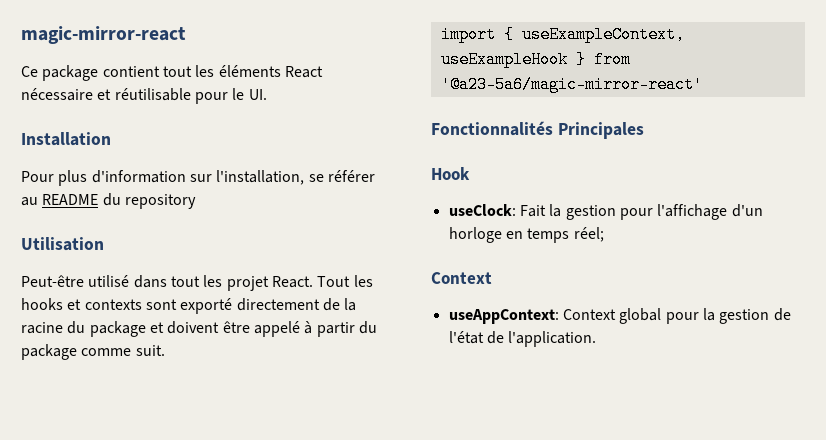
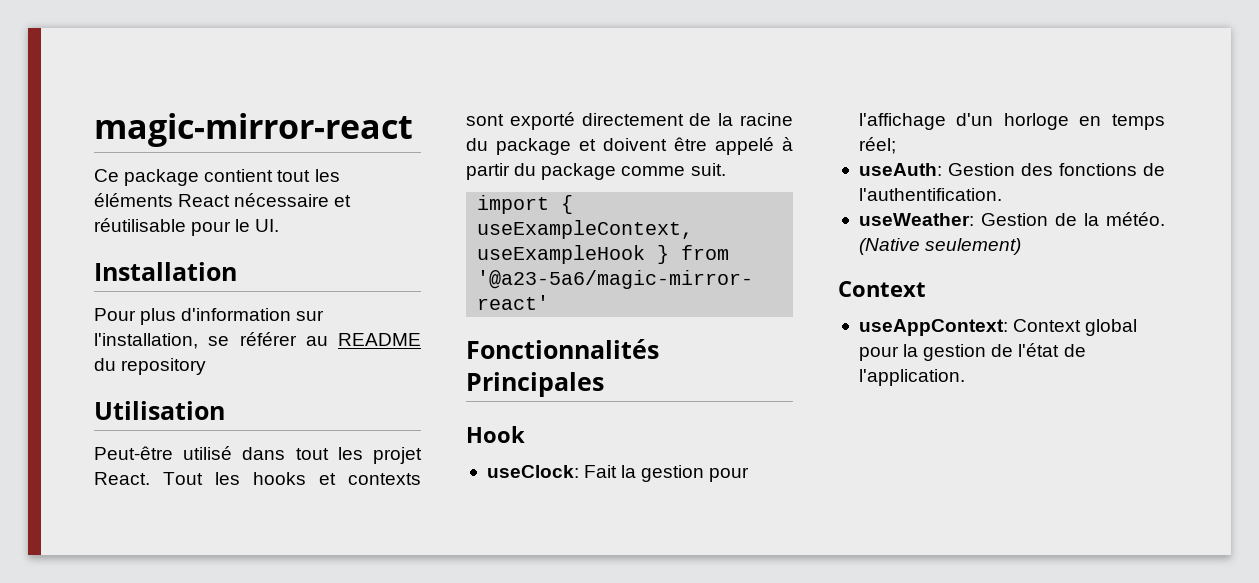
(604, 234) none -> [858,163,1165,176] [858,188,1002,201] [858,212,1165,226] [858,238,1022,255] // useAuth: Gestion des fonctions de l'authentification. // useWeather: Gestion de la météo. (Native seulement)

